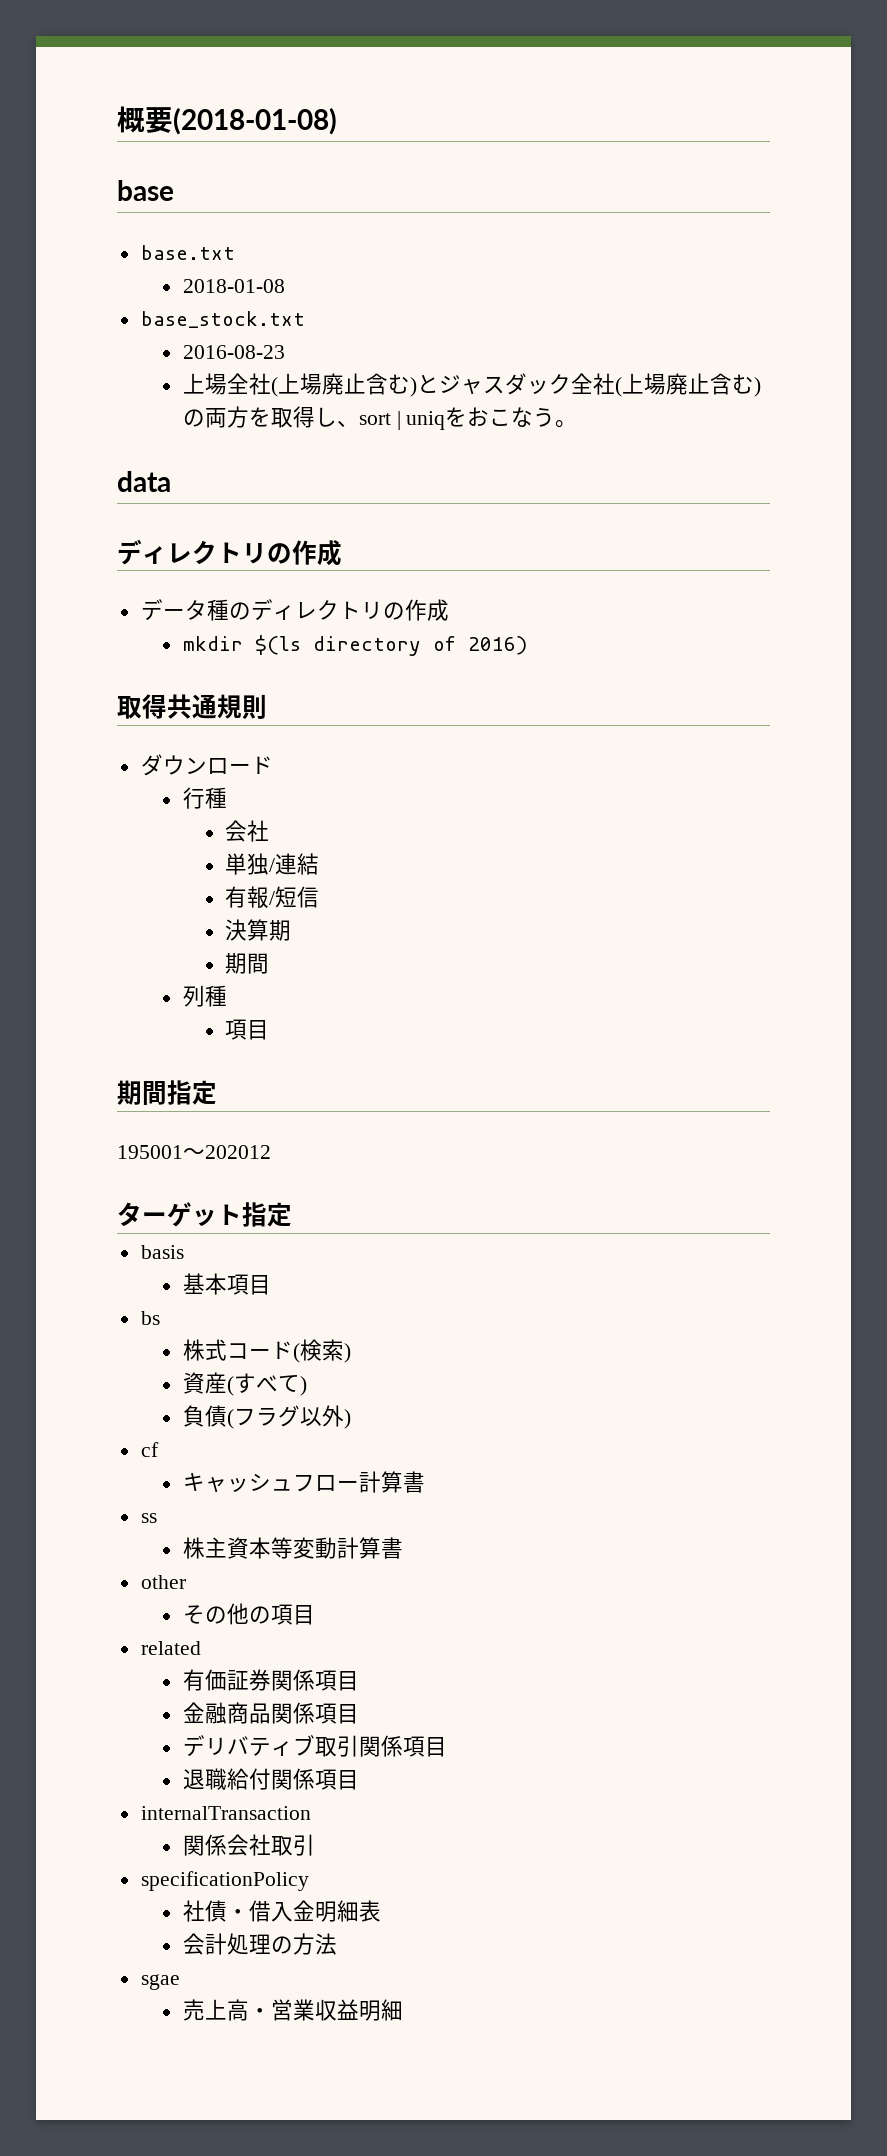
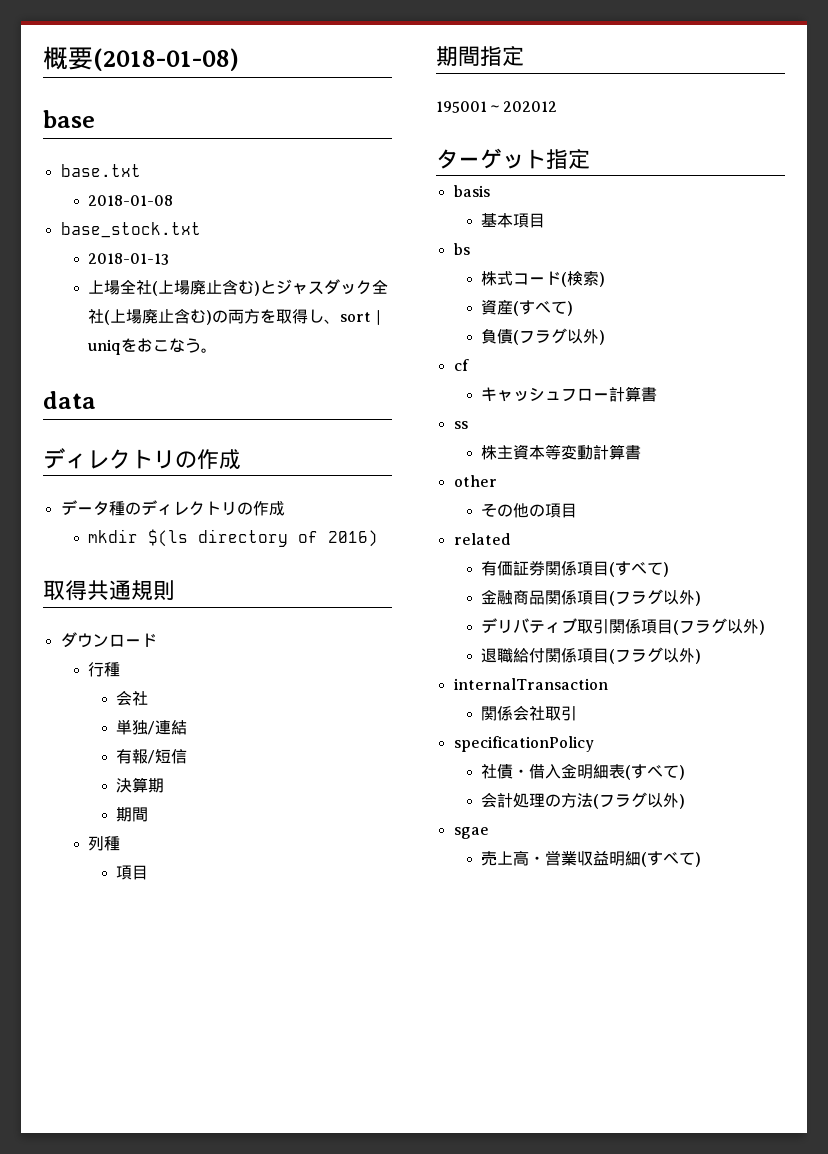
[182,345,285,359] 2016-08-23 -> [88,253,170,265] 2018-01-13
(359, 1681) none -> [609,561,670,577] (すべて)
(359, 1714) none -> [609,589,702,606] (フラグ以外)
(447, 1747) none -> [673,618,766,635] (フラグ以外)
(359, 1780) none -> [609,647,702,664] (フラグ以外)
(381, 1911) none -> [625,764,686,780] (すべて)
(337, 1944) none -> [593,792,686,809] (フラグ以外)
(403, 2010) none -> [641,851,702,867] (すべて)

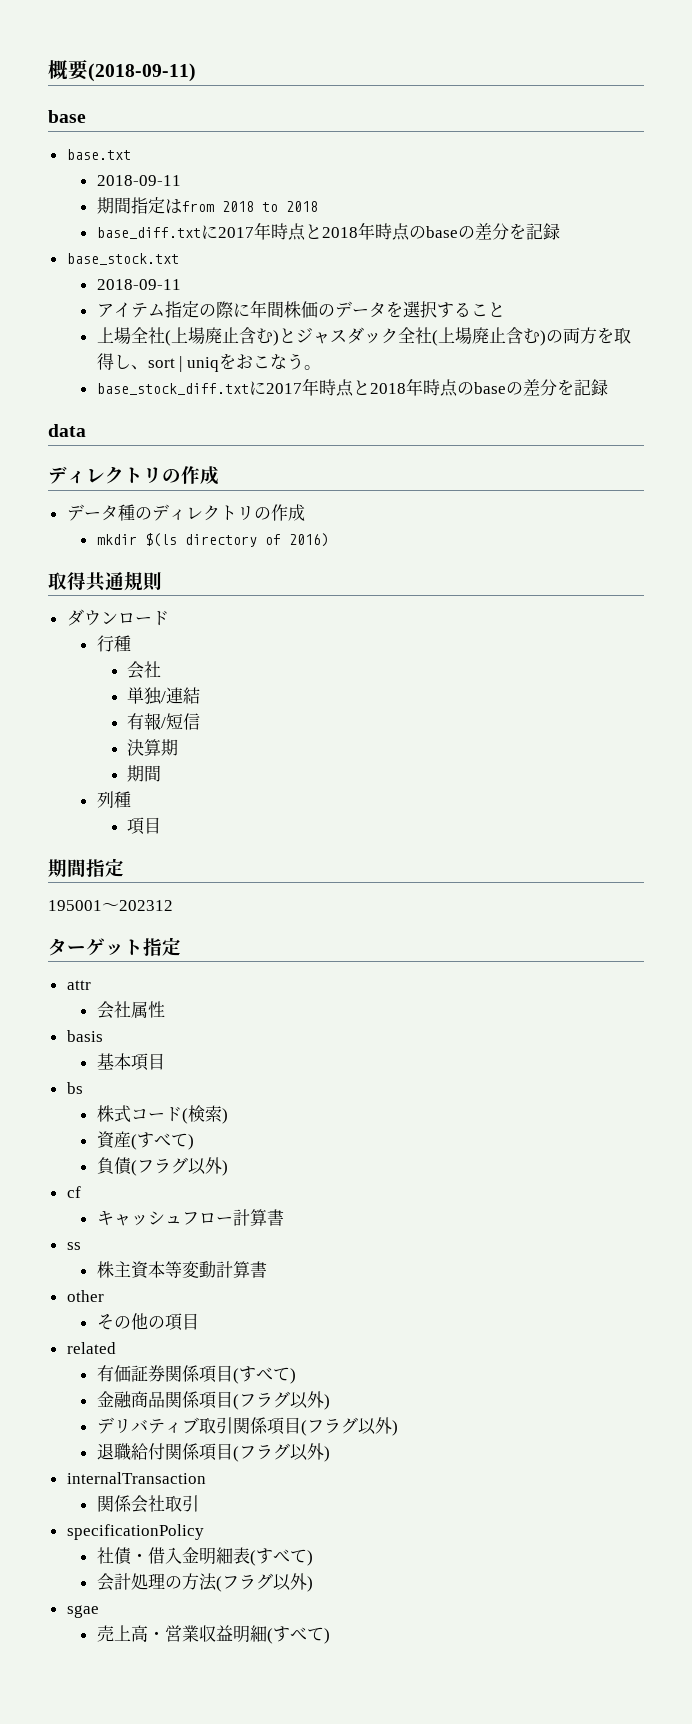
[93,48,239,71] (2018-01-08) -> [88,63,196,82] (2018-09-11)
[88,195,174,206] [60,222,201,238] [88,253,170,265] 2018-01-08 // base_stock.txt // 2018-01-13 -> [96,175,181,186] [96,197,318,214] [96,222,560,241] [66,253,179,265] [96,279,181,290] [96,300,505,318] 2018-09-11 // 期間指定はfrom 2018 to 2018 // base_diff.txtに2017年時点と2018年時点のbaseの差分を記録 // base_stock.txt // 2018-09-11 // アイテム指定の際に年間株価のデータを選択すること
(218, 350) none -> [96,378,608,397] // base_stock_diff.txtに2017年時点と2018年時点のbaseの差分を記録
[503,101,557,112] 202012 -> [119,900,173,911] 202312
(590, 159) none -> [66,980,91,990] [96,1001,165,1019] // attr // 会社属性

